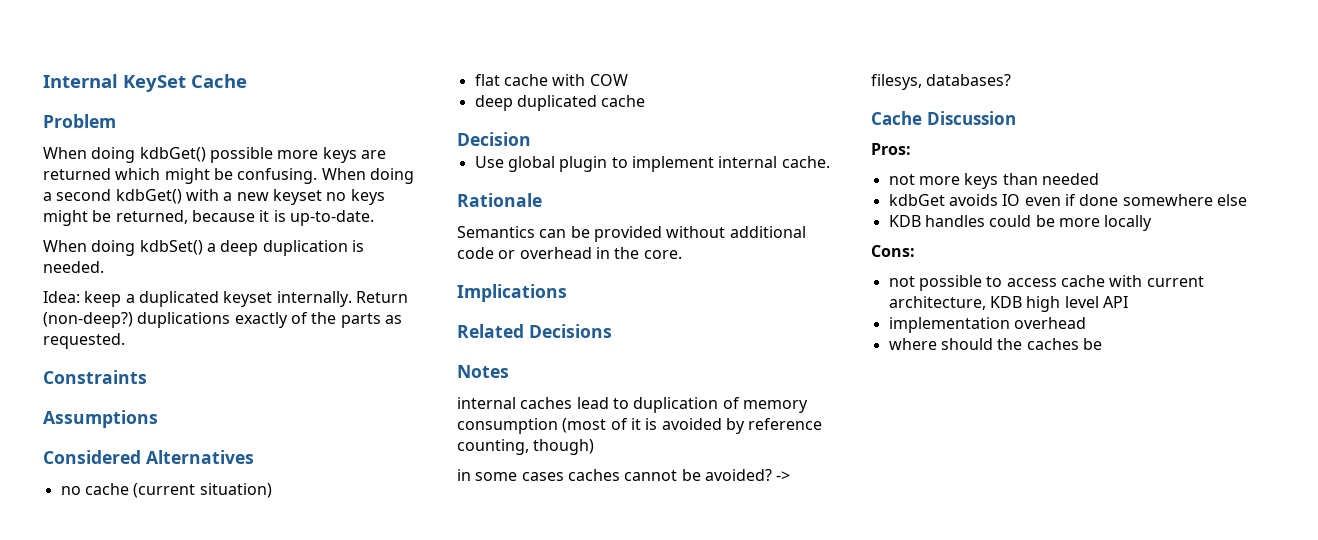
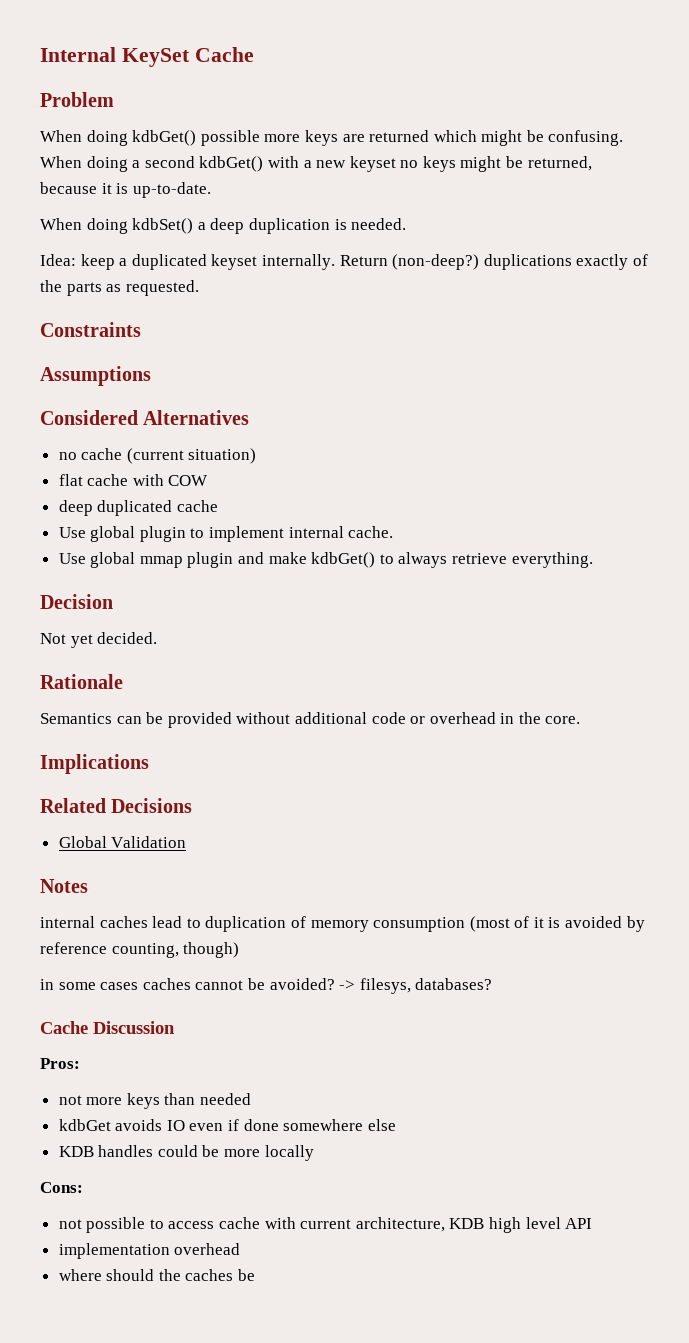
[457,132,531,146] // Decision -> (218, 506) none
(830, 162) none -> [58,552,593,568] [40,594,113,609] [40,632,158,648] // Use global mmap plugin and make kdbGet() to always retrieve everything. // Decision // Not yet decided.
(612, 331) none -> [58,836,187,848] // Global Validation

